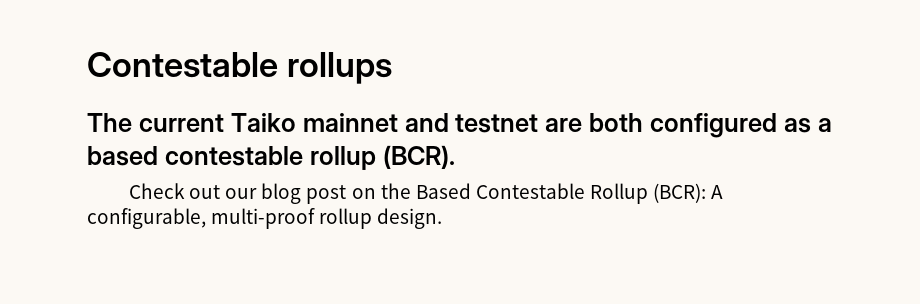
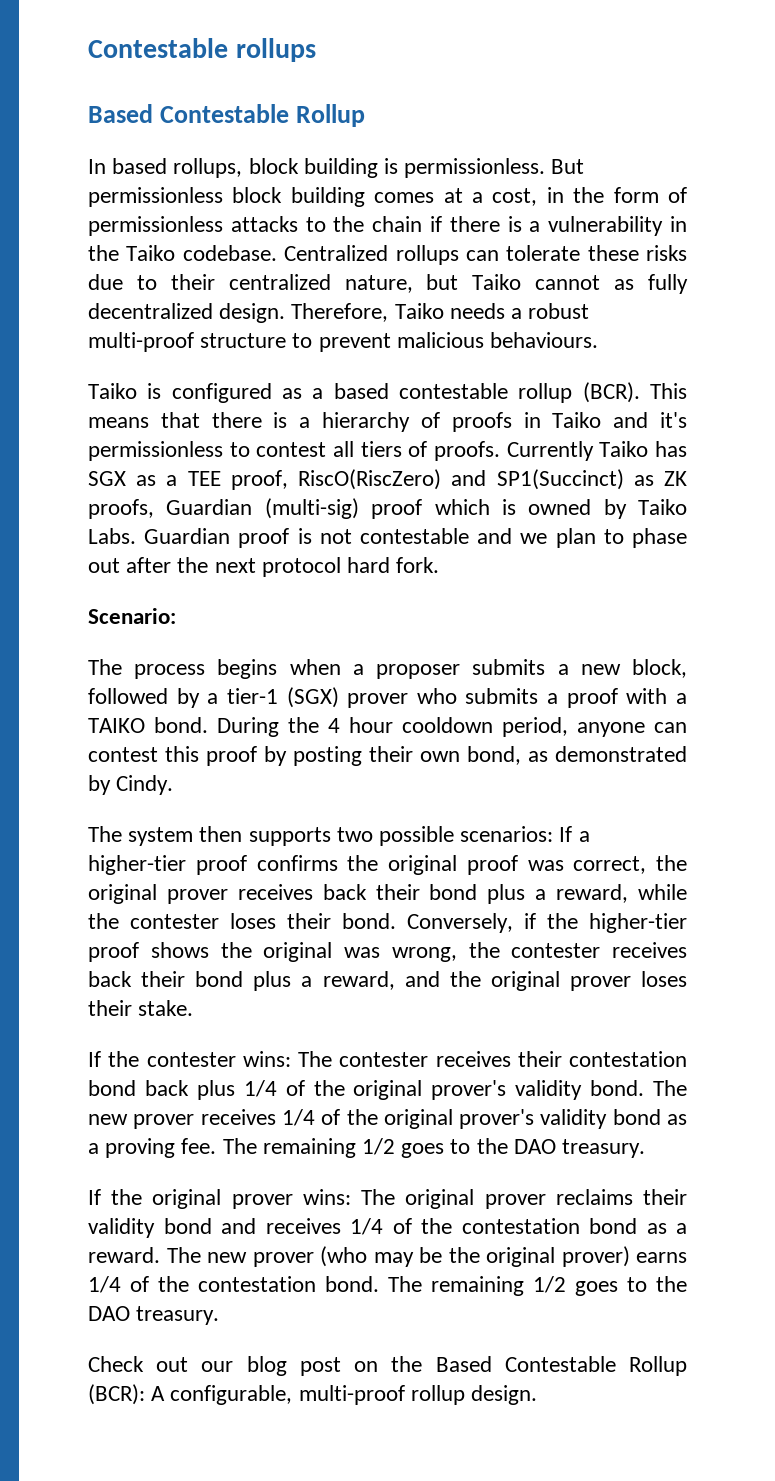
[87,113,644,133] The current Taiko mainnet and testnet are both -> [88,104,365,127] [88,158,585,178] [88,187,687,207] [88,216,687,236] [88,245,687,265] [88,274,689,294] [88,303,590,323] [88,332,599,352] [88,383,162,399] Based Contestable Rollup // In based rollups, block building is permissionless. But permissionless block building comes at a cost, in the form of permissionless attacks to the chain if there is a vulnerability in the Taiko codebase. Centralized rollups can tolerate these risks due to their centralized nature, but Taiko cannot as fully decentralized design. Therefore, Taiko needs a robust multi-proof structure to prevent malicious behaviours. // Taiko is
(455, 157) none -> [650,383,688,399] [88,412,687,432] [88,441,688,461] [88,469,687,490] [88,498,687,519] [88,528,687,548] [88,557,440,577] [88,608,176,624] [88,659,687,679] [88,687,687,708] [88,717,687,737] [88,746,687,766] [88,775,174,795] [88,826,590,846] [88,855,687,875] [88,884,688,904] [88,913,687,933] [88,942,687,962] [88,971,688,991] [88,1000,194,1016] [88,1051,687,1067] [88,1080,687,1100] [88,1109,687,1129] [88,1138,646,1158] [88,1189,687,1209] [88,1218,687,1238] [88,1246,687,1267] [88,1276,687,1296] [88,1306,220,1325] This means that there is a hierarchy of proofs in Taiko and it's permissionless to contest all tiers of proofs. Currently Taiko has SGX as a TEE proof, RiscO(RiscZero) and SP1(Succinct) as ZK proofs, Guardian (multi-sig) proof which is owned by Taiko Labs. Guardian proof is not contestable and we plan to phase out after the next protocol hard fork. // Scenario: // The process begins when a proposer submits a new block, followed by a tier-1 (SGX) prover who submits a proof with a TAIKO bond. During the 4 hour cooldown period, anyone can contest this proof by posting their own bond, as demonstrated by Cindy. // The system then supports two possible scenarios: If a higher-tier proof confirms the original proof was correct, the original prover receives back their bond plus a reward, while the contester loses their bond. Conversely, if the higher-tier proof shows the original was wrong, the contester receives back their bond plus a reward, and the original prover loses their stake. // If the contester wins: The contester receives their contestation bond back plus 1/4 of the original prover's validity bond. The new prover receives 1/4 of the original prover's validity bond as a proving fee. The remaining 1/2 goes to the DAO treasury. // If the original prover wins: The original prover reclaims their validity bond and receives 1/4 of the contestation bond as a reward. The new prover (who may be the original prover) earns 1/4 of the contestation bond. The remaining 1/2 goes to the DAO treasury.

